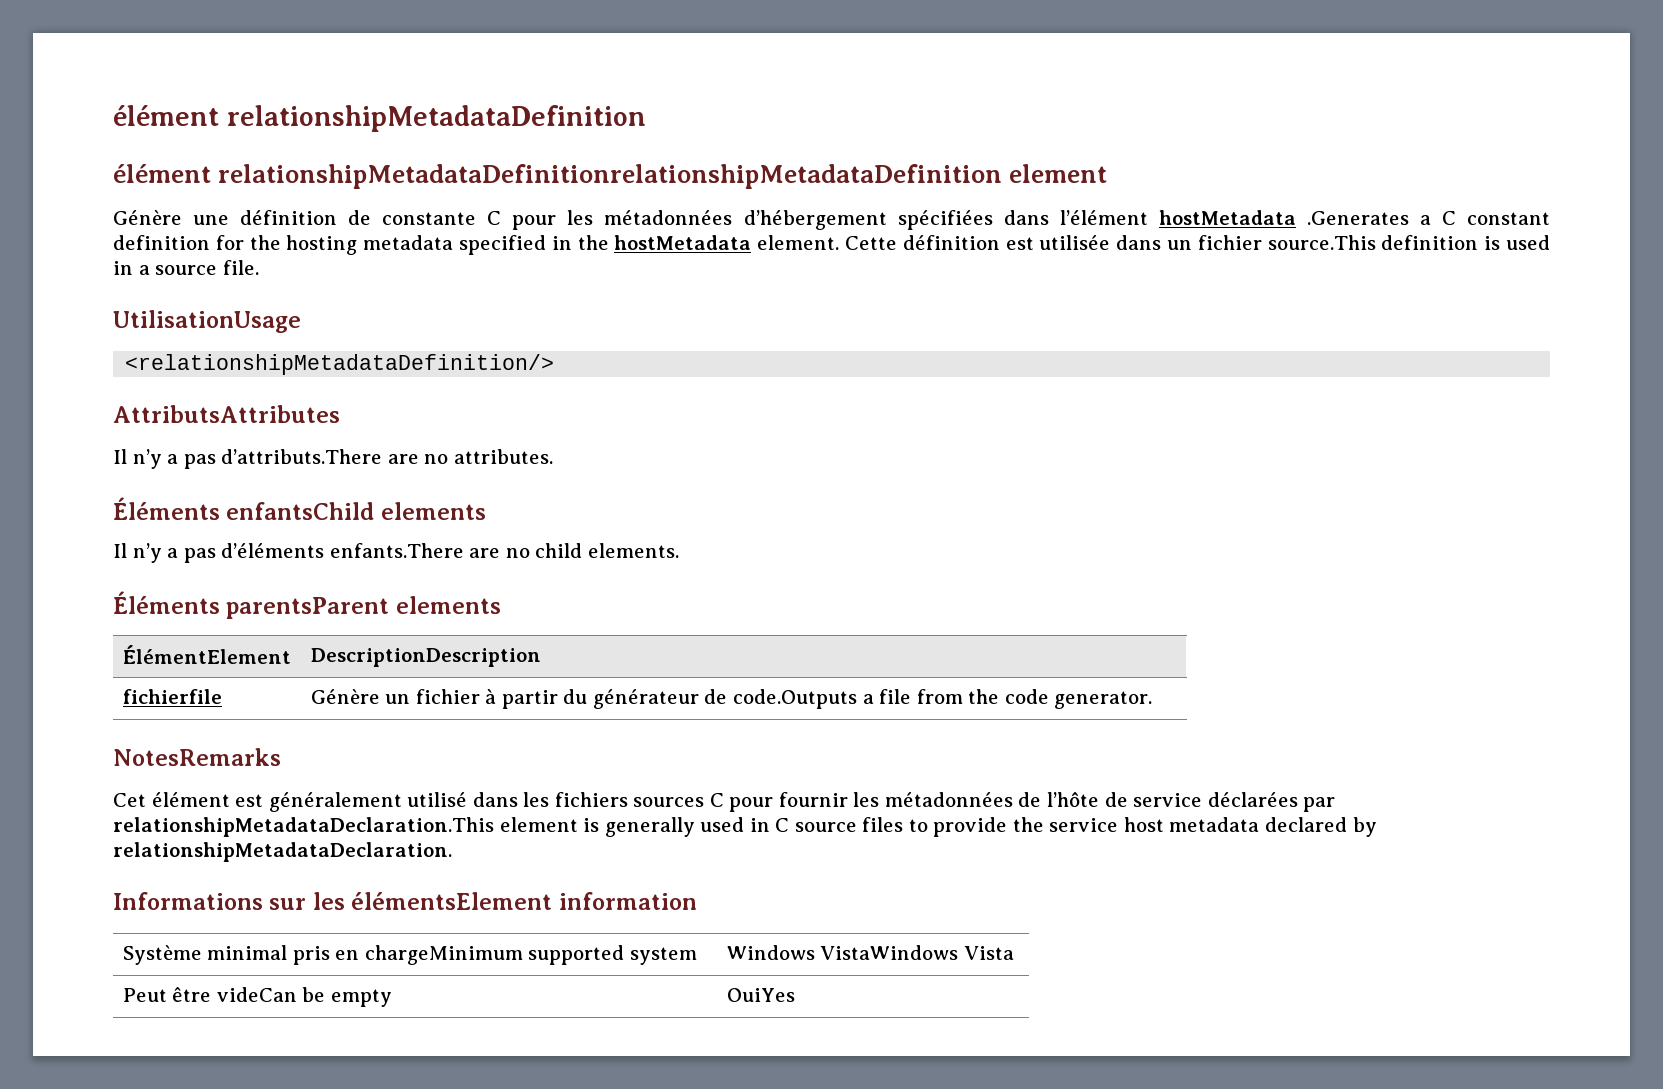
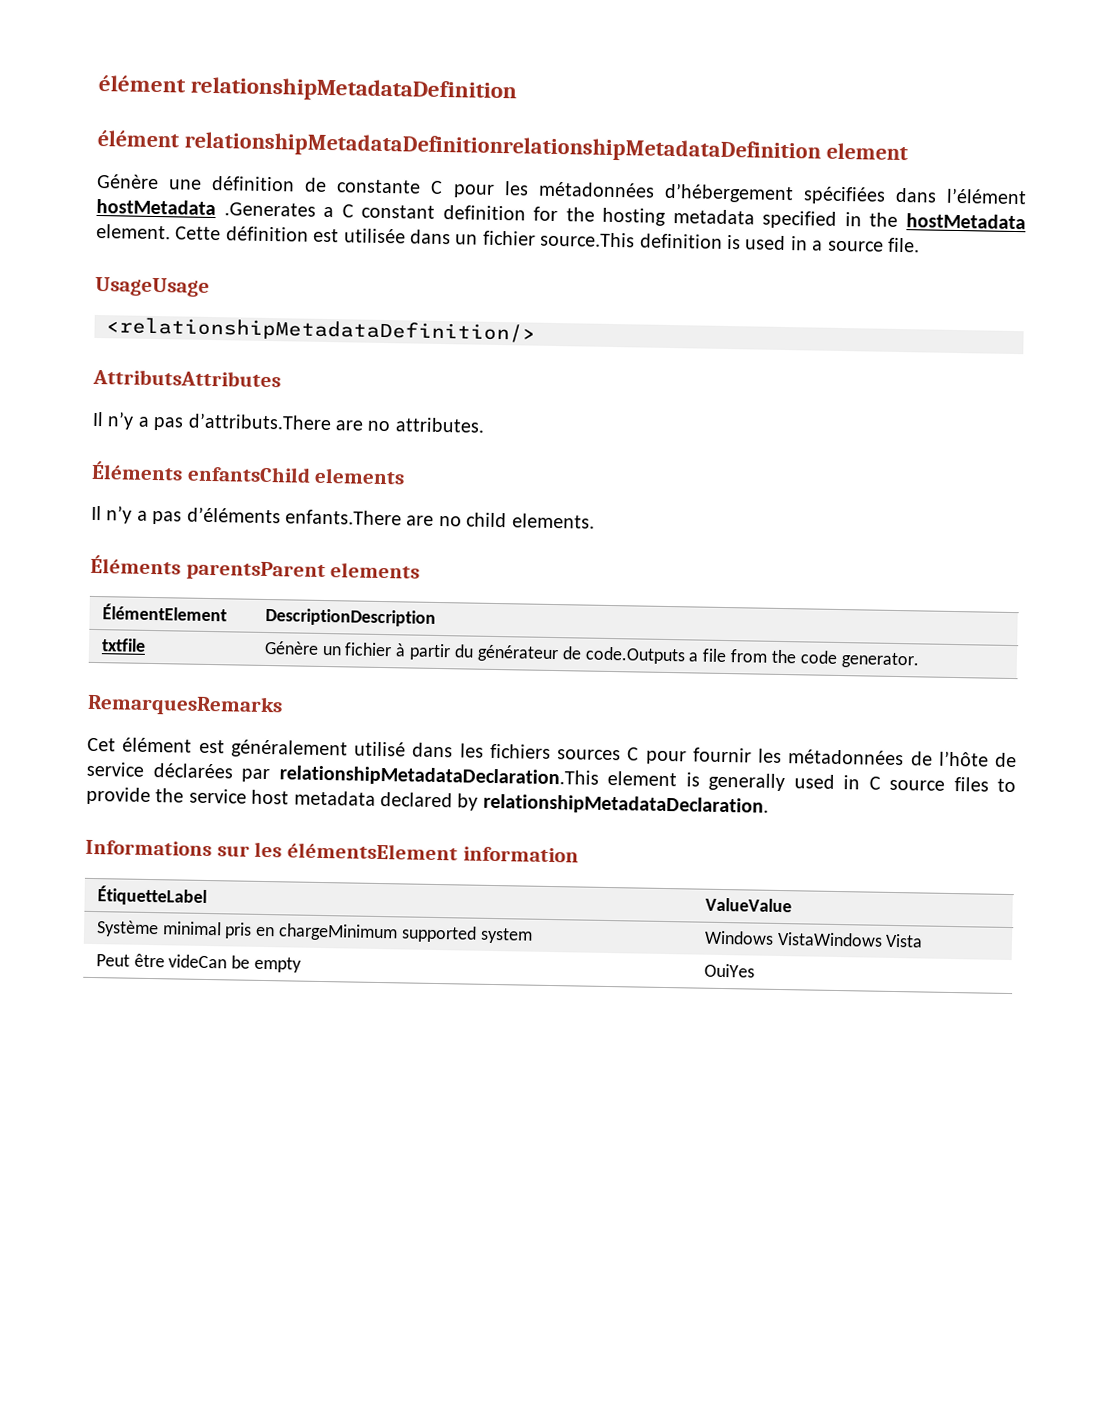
[113,310,301,333] UtilisationUsage -> [95,276,210,297] UsageUsage
[122,689,222,704] fichierfile -> [100,638,146,652] txtfile
[113,748,281,766] NotesRemarks -> [87,693,283,717] RemarquesRemarks
(697, 901) none -> [96,885,207,906] [704,897,792,913] // ÉtiquetteLabel | ValueValue

